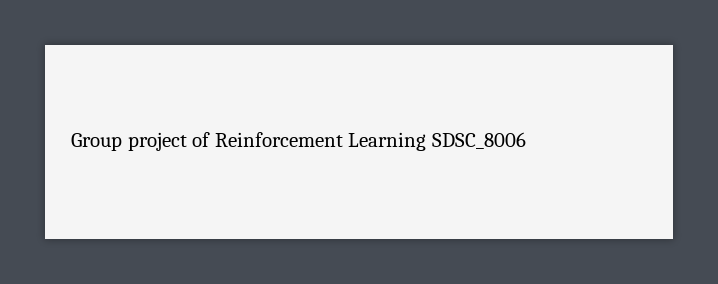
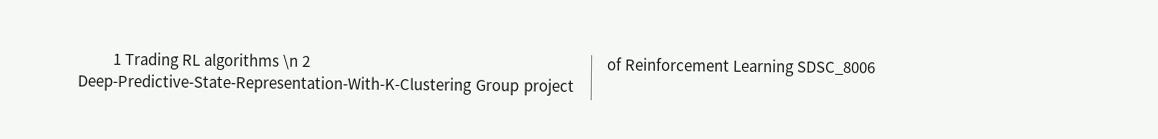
(71, 142) none -> [112,51,311,71] [77,73,472,95] 1 Trading RL algorithms \n 2 Deep-Predictive-State-Representation-With-K-Clustering

